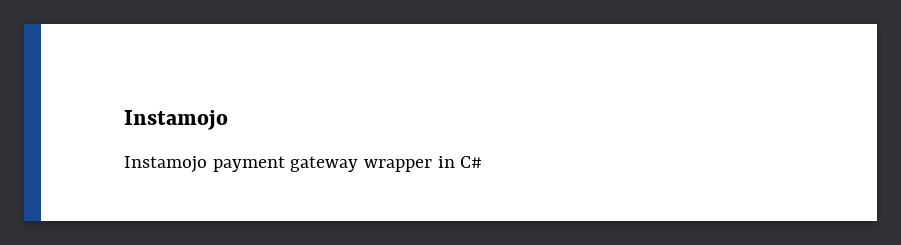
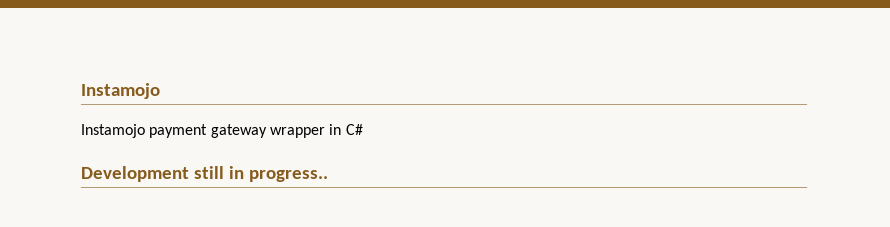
(483, 162) none -> [81,166,328,182] // Development still in progress..

